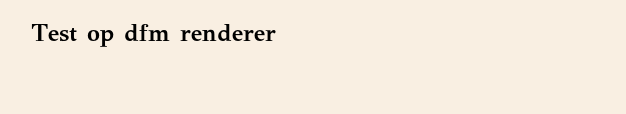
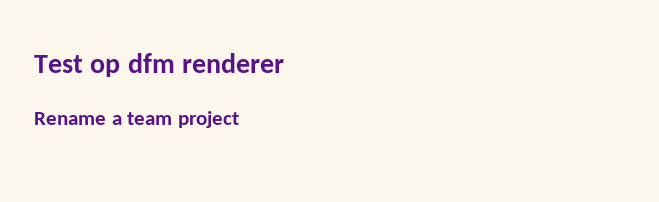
(276, 33) none -> [34,111,239,128] // Rename a team project

